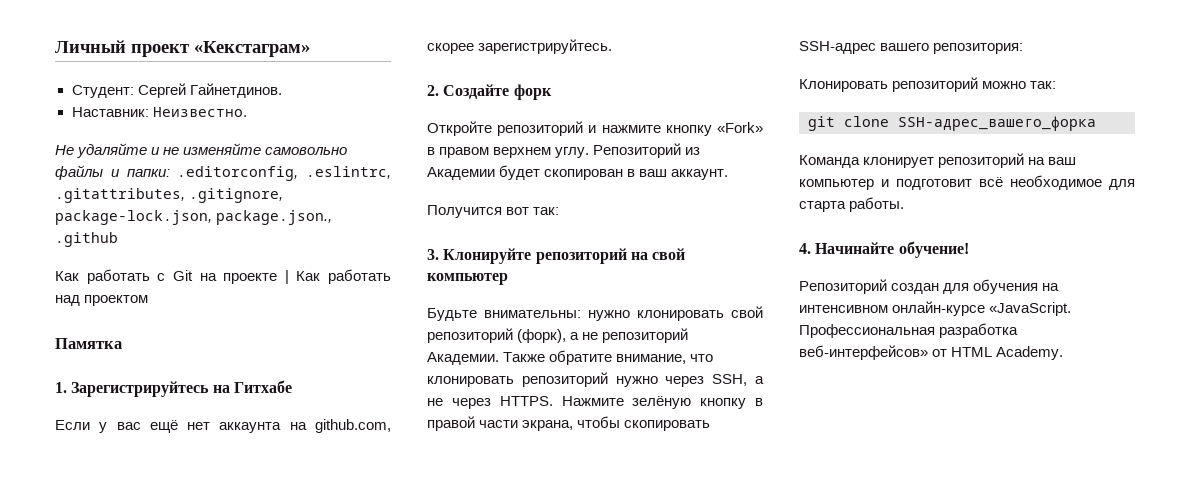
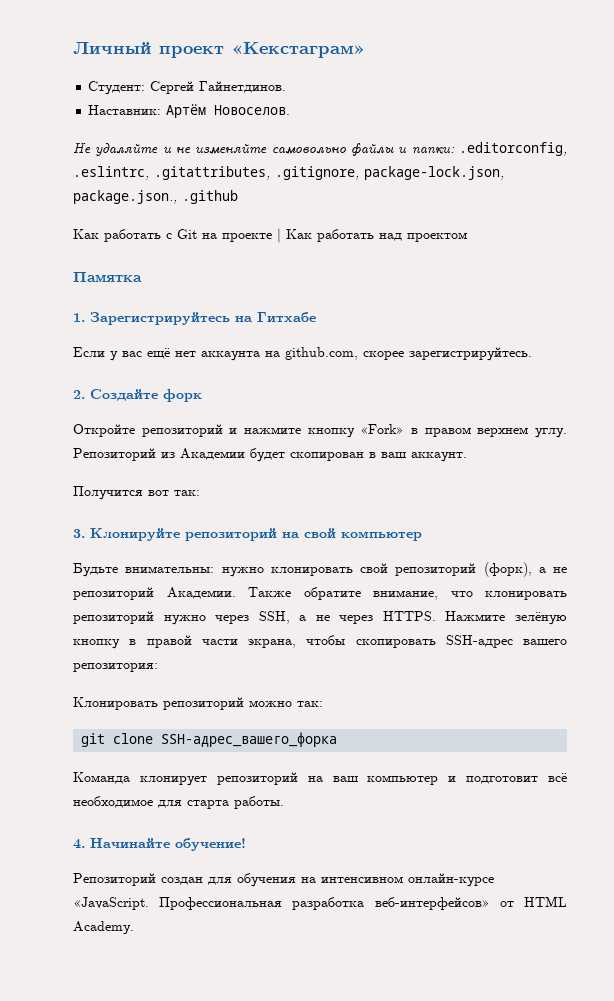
[152,107,247,117] Неизвестно. -> [166,104,291,118] Артём Новоселов.

